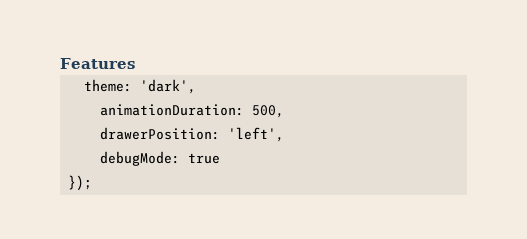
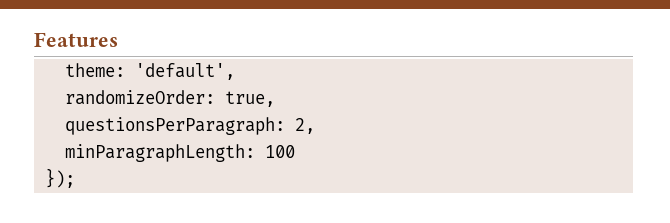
[140,79,197,94] [100,104,285,118] [100,127,285,142] [100,151,221,166] 'dark', // animationDuration: 500, // drawerPosition: 'left', // debugMode: true -> [135,63,236,80] [65,90,276,107] [65,117,316,135] [65,144,296,162] 'default', // randomizeOrder: true, // questionsPerParagraph: 2, // minParagraphLength: 100

